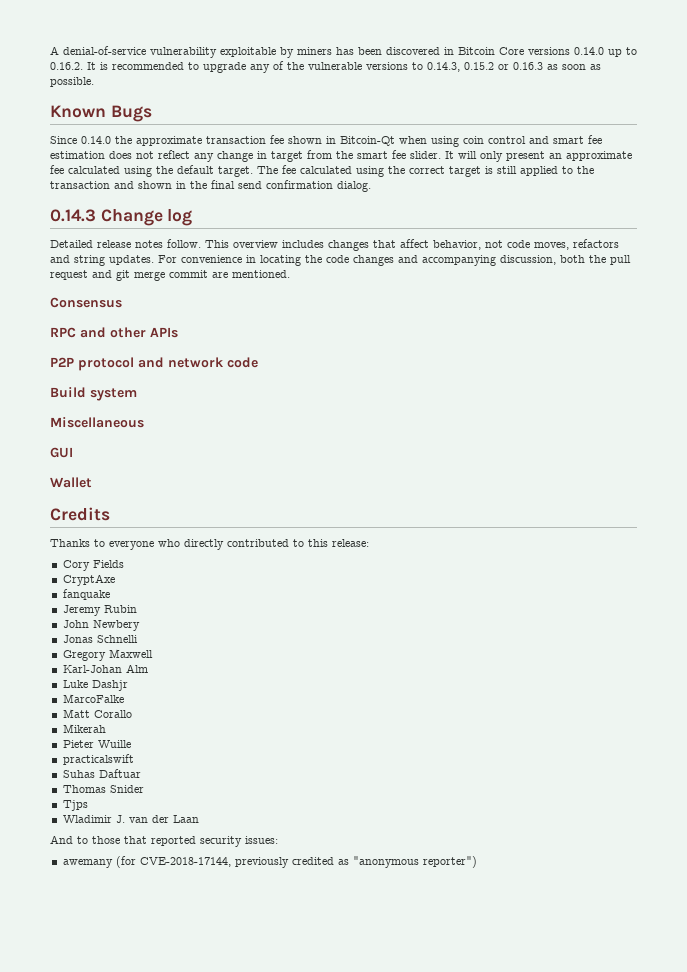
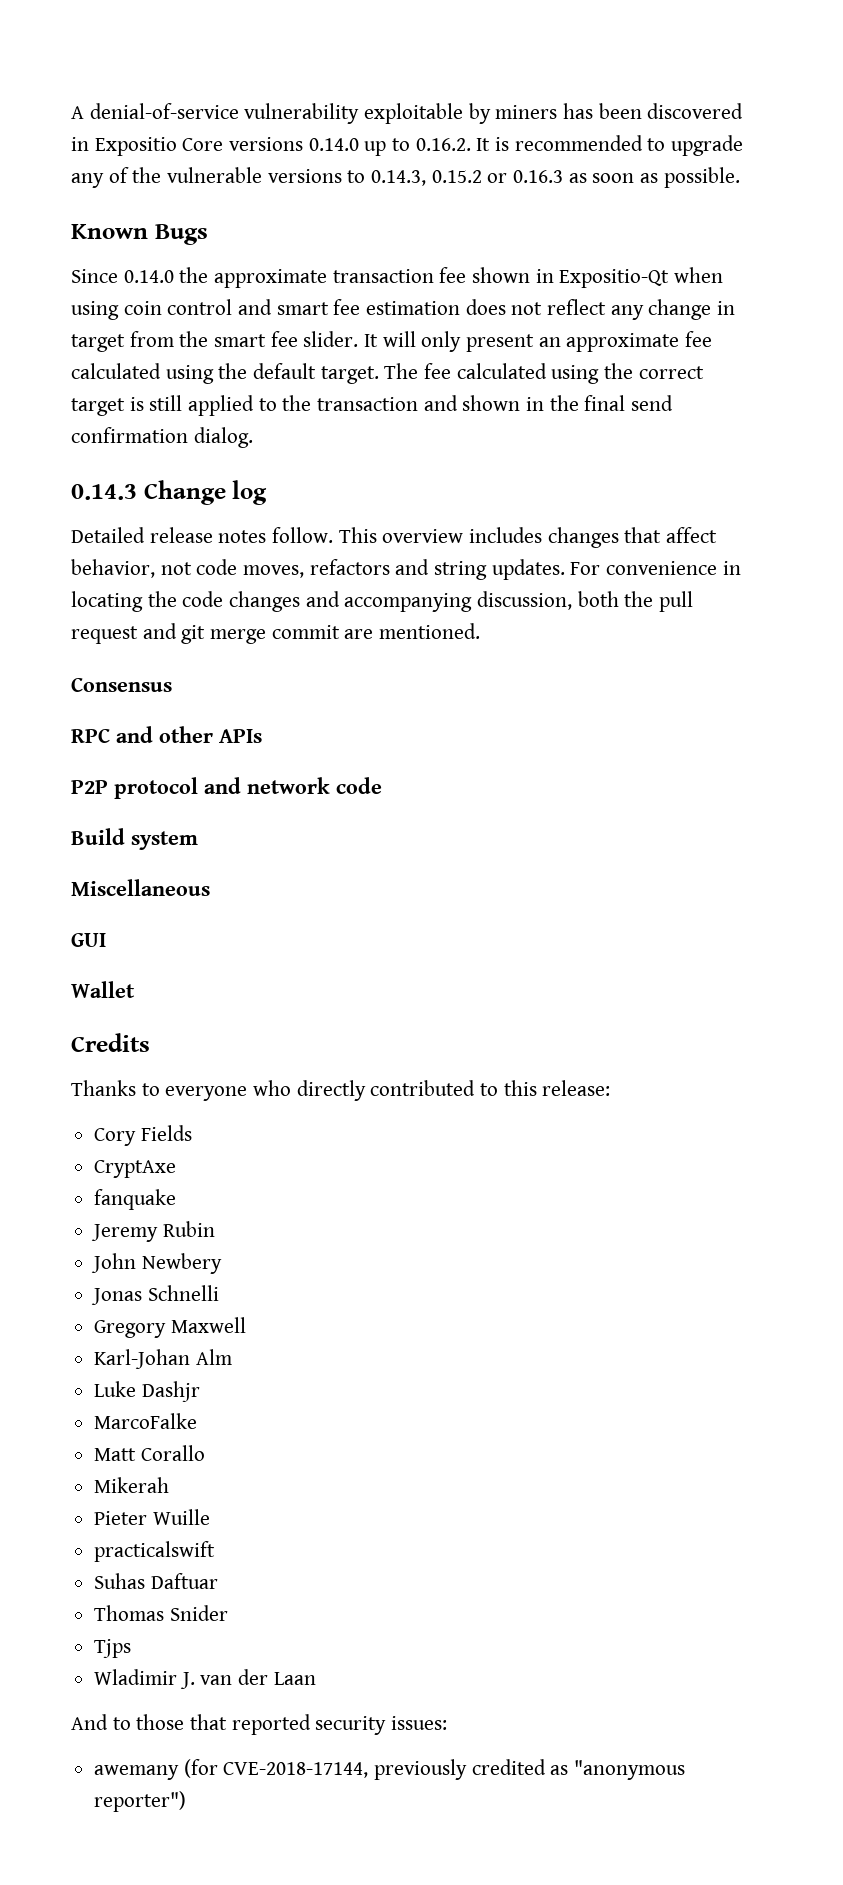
[458,47,495,55] Bitcoin -> [94,137,177,156] Expositio
[340,136,395,146] Bitcoin-Qt -> [559,269,670,288] Expositio-Qt

